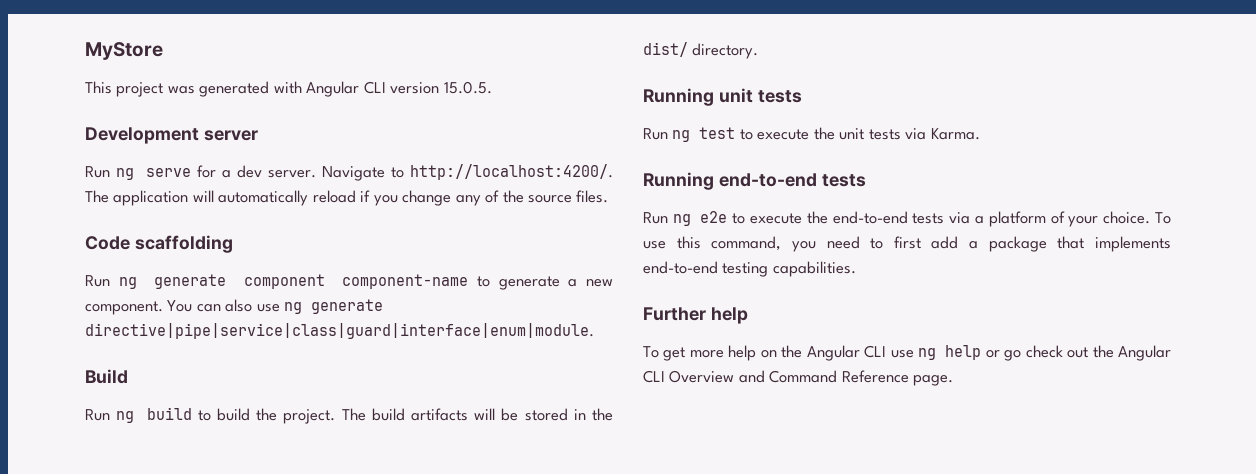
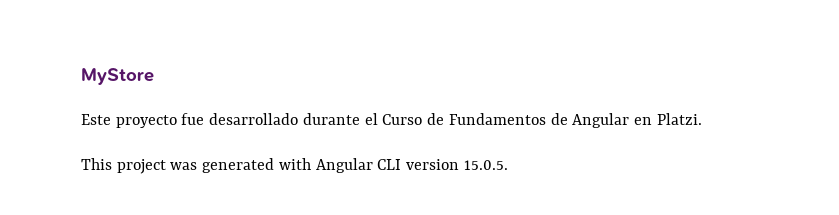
(163, 51) none -> [81,113,702,128] // Este proyecto fue desarrollado durante el Curso de Fundamentos de Angular en Platzi.
[85,127,258,144] [85,164,613,181] [85,190,609,206] [85,235,233,253] [85,274,613,290] [85,299,384,315] [85,323,594,339] [85,369,128,384] [85,407,613,424] [643,42,759,59] [643,88,802,106] [643,127,980,142] [643,172,866,190] [643,211,1171,227] [643,236,1171,252] [643,261,856,277] [643,307,748,324] [643,345,1171,361] [643,370,954,386] // Development server // Run ng serve for a dev server. Navigate to http://localhost:4200/. The application will automatically reload if you change any of the source files. // Code scaffolding // Run ng generate component component-name to generate a new component. You can also use ng generate directive|pipe|service|class|guard|interface|enum|module. // Build // Run ng build to build the project. The build artifacts will be stored in the dist/ directory. // Running unit tests // Run ng test to execute the unit tests via Karma. // Running end-to-end tests // Run ng e2e to execute the end-to-end tests via a platform of your choice. To use this command, you need to first add a package that implements end-to-end testing capabilities. // Further help // To get more help on the Angular CLI use ng help or go check out the Angular CLI Overview and Command Reference page. -> (508, 165) none

